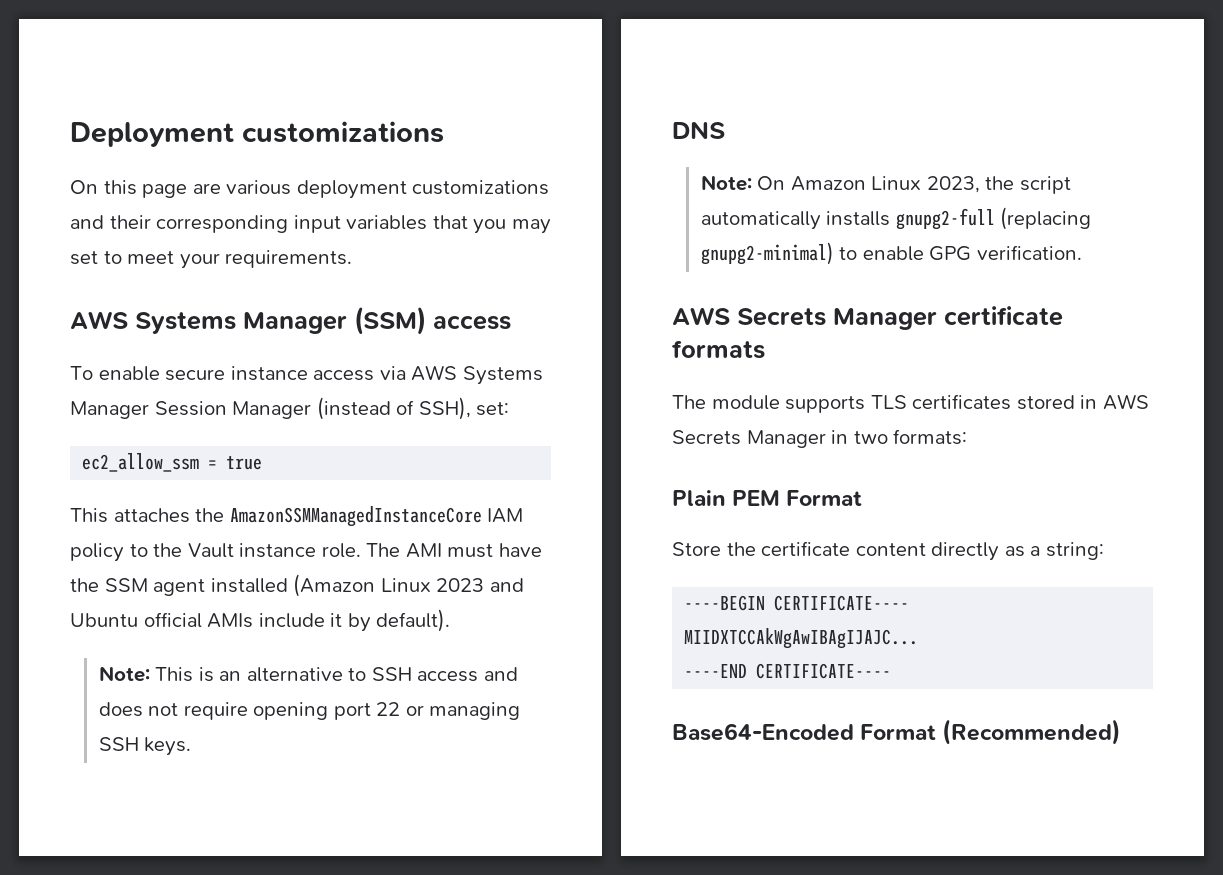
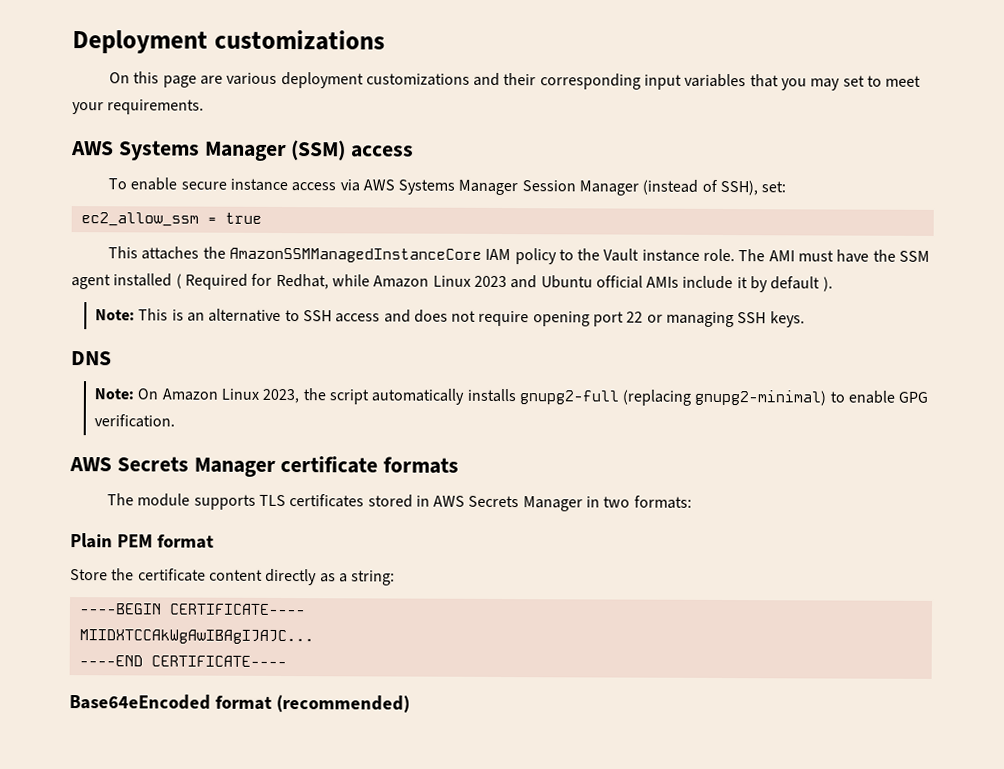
[293,574,376,597] (Amazon -> [175,273,430,290] ( Required for Redhat, while Amazon
[376,609,451,632] default). -> [770,276,833,292] default ).
[786,490,863,506] Format -> [156,534,214,549] format
[672,719,1122,745] Base64-Encoded Format (Recommended) -> [69,694,410,713] Base64eEncoded format (recommended)

